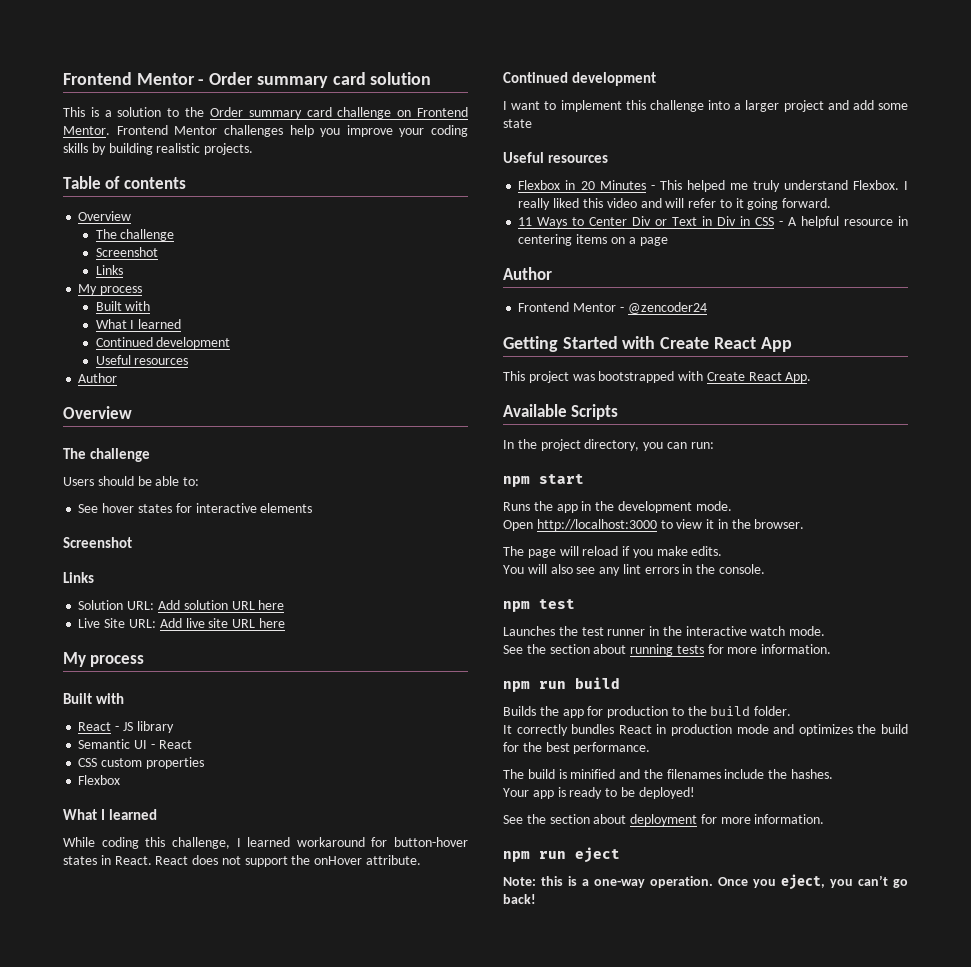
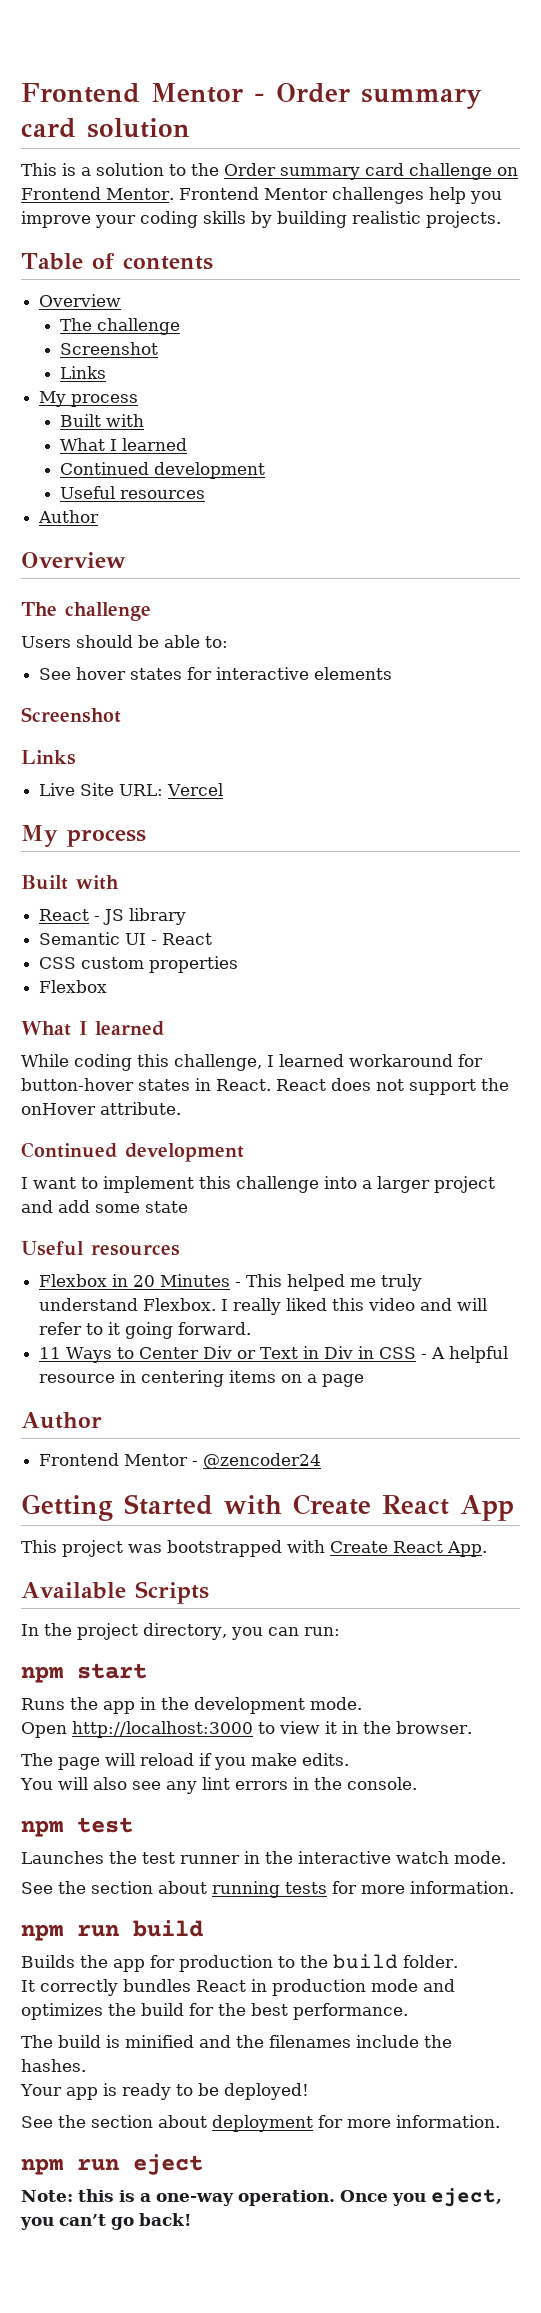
[78,600,285,610] [78,618,285,628] Solution URL: Add solution URL here // Live Site URL: Add live site URL here -> [39,783,224,796] Live Site URL: Vercel

